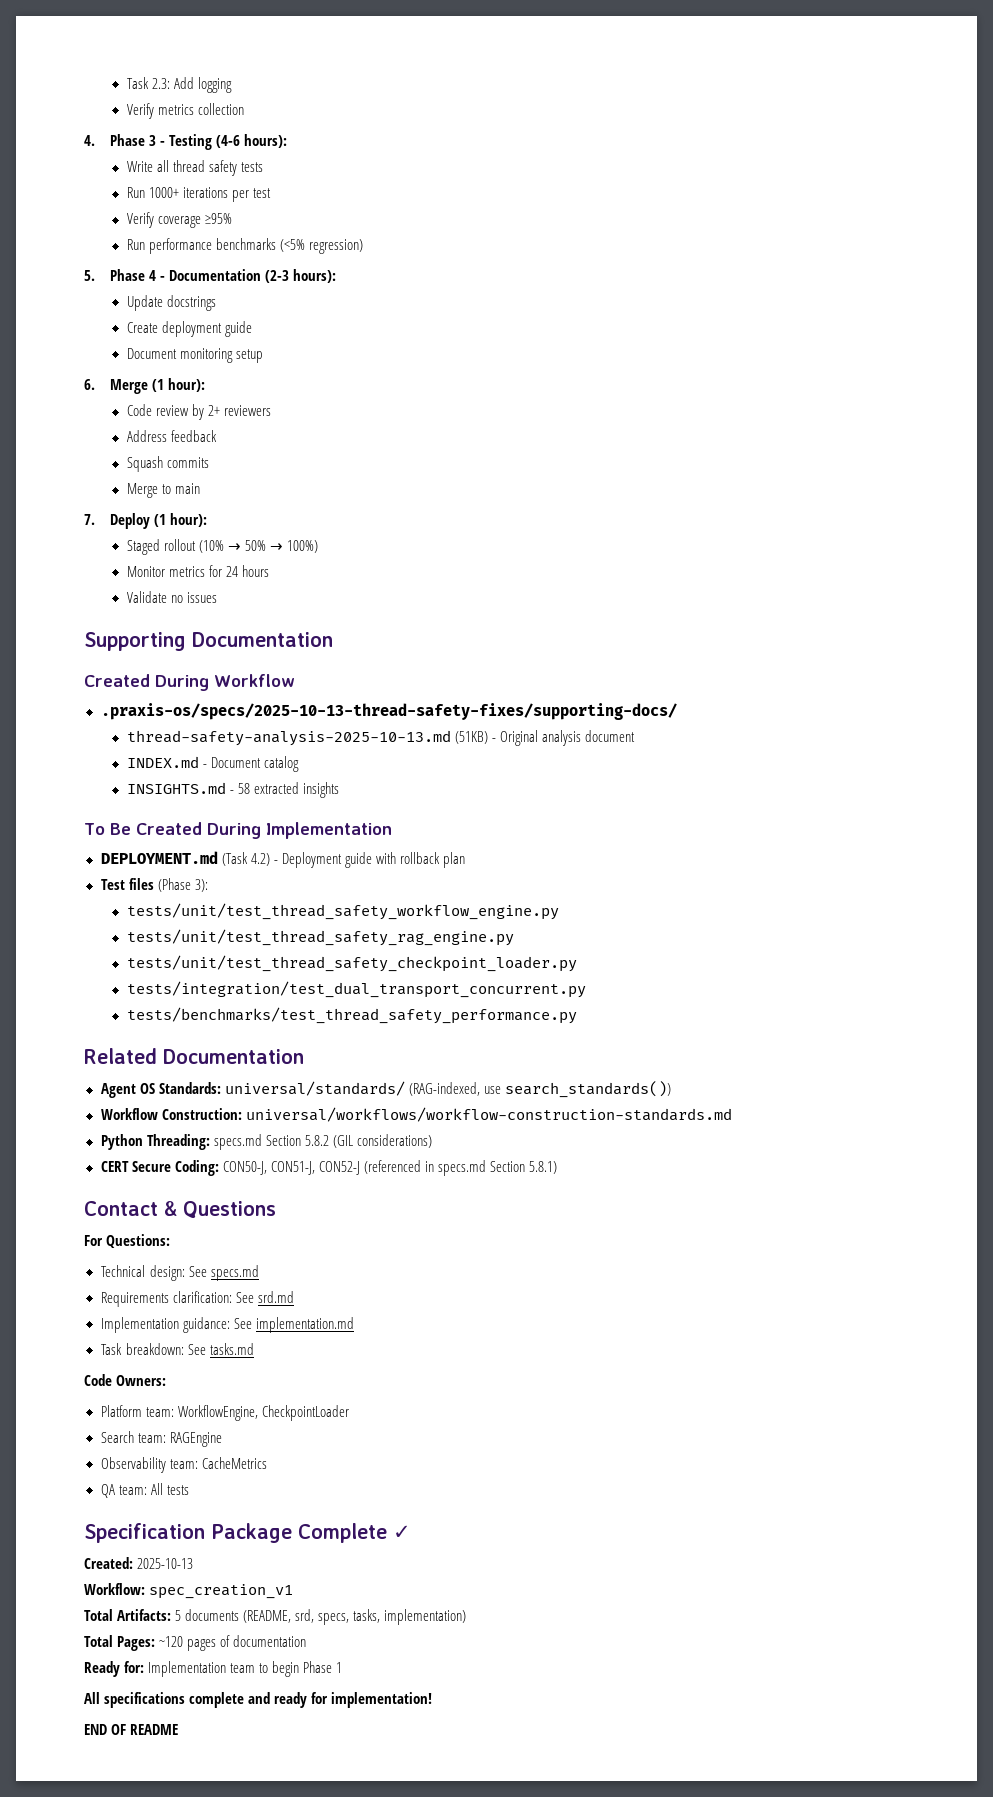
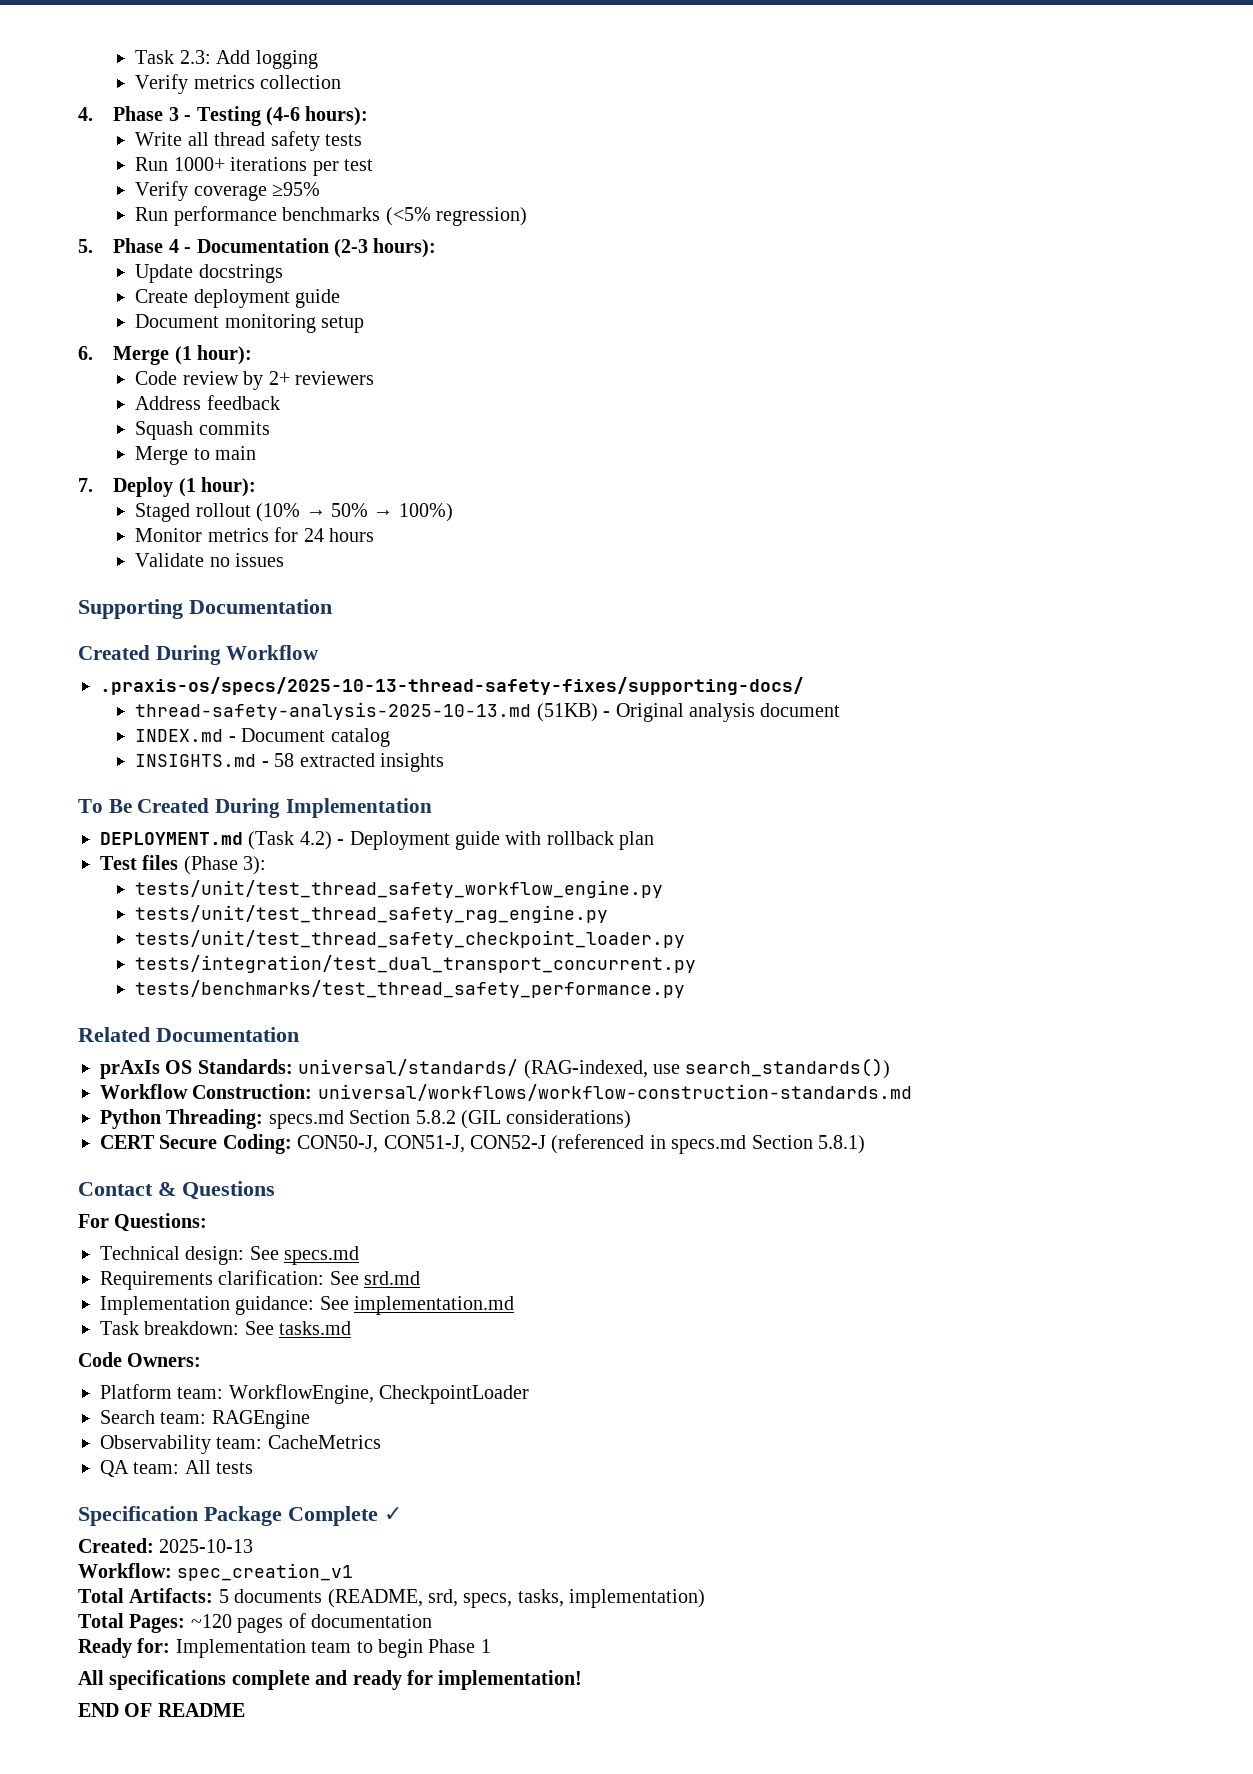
[100,1083,136,1098] Agent -> [100,1060,160,1079] prAxIs

